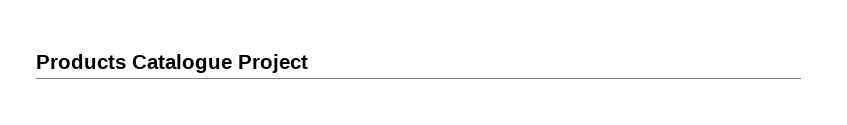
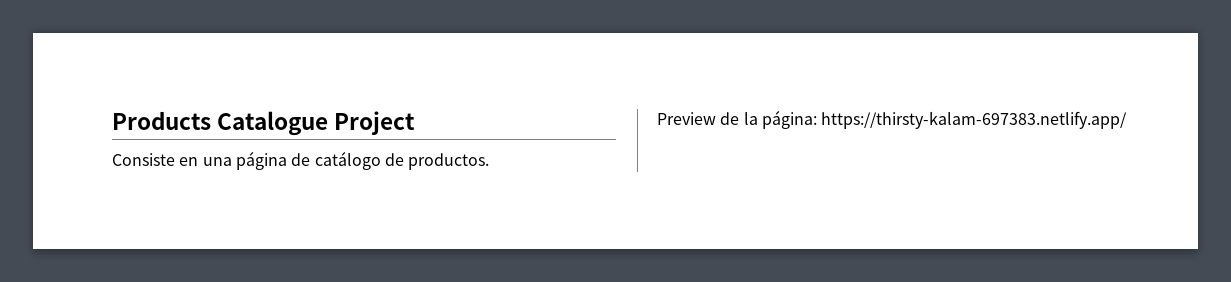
(308, 63) none -> [112,151,490,170] [657,110,1128,129] // Consiste en una página de catálogo de productos. // Preview de la página: https://thirsty-kalam-697383.netlify.app/

